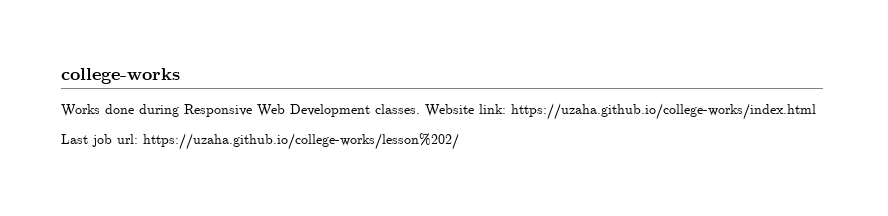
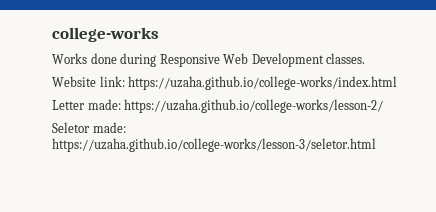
(420, 109) none -> (366, 58) //
[61,133,459,150] Last job url: https://uzaha.github.io/college-works/lesson%202/ -> [52,99,384,113] [52,122,126,133] [52,138,376,152] Letter made: https://uzaha.github.io/college-works/lesson-2/ // Seletor made: https://uzaha.github.io/college-works/lesson-3/seletor.html

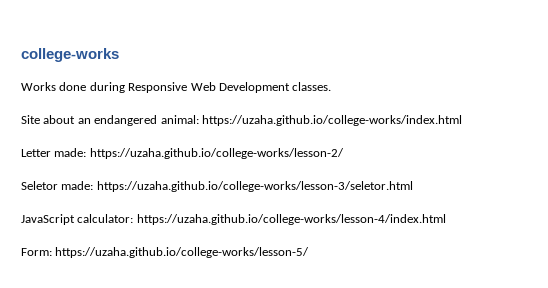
[52,76,125,87] Website link: -> [21,115,199,126] Site about an endangered animal:
(376, 145) none -> [21,214,446,225] [21,247,310,258] // JavaScript calculator: https://uzaha.github.io/college-works/lesson-4/index.html // Form: https://uzaha.github.io/college-works/lesson-5/

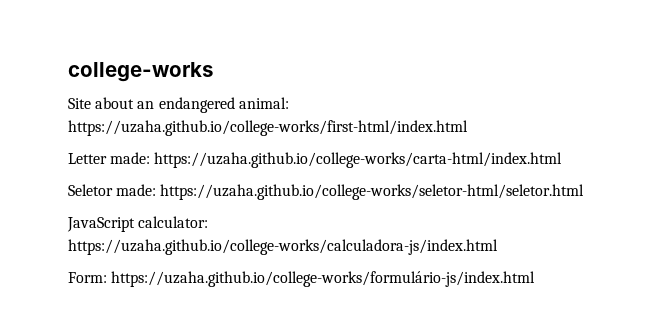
[21,82,332,93] // Works done during Responsive Web Development classes. -> (213, 72) none
[201,115,462,126] https://uzaha.github.io/college-works/index.html -> [68,120,468,136] https://uzaha.github.io/college-works/first-html/index.html
[89,148,344,159] https://uzaha.github.io/college-works/lesson-2/ -> [154,152,563,168] https://uzaha.github.io/college-works/carta-html/index.html
[96,181,413,192] https://uzaha.github.io/college-works/lesson-3/seletor.html -> [160,184,585,200] https://uzaha.github.io/college-works/seletor-html/seletor.html
[136,214,446,225] https://uzaha.github.io/college-works/lesson-4/index.html -> [68,239,498,255] https://uzaha.github.io/college-works/calculadora-js/index.html
[55,247,310,258] https://uzaha.github.io/college-works/lesson-5/ -> [111,271,536,287] https://uzaha.github.io/college-works/formulário-js/index.html

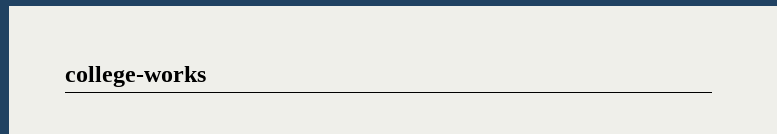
[68,97,289,113] [68,120,468,136] [68,152,563,168] [68,184,585,200] [67,216,209,232] [68,239,498,255] [68,271,536,287] // Site about an endangered animal: https://uzaha.github.io/college-works/first-html/index.html // Letter made: https://uzaha.github.io/college-works/carta-html/index.html // Seletor made: https://uzaha.github.io/college-works/seletor-html/seletor.html // JavaScript calculator: https://uzaha.github.io/college-works/calculadora-js/index.html // Form: https://uzaha.github.io/college-works/formulário-js/index.html -> (206, 76) none

